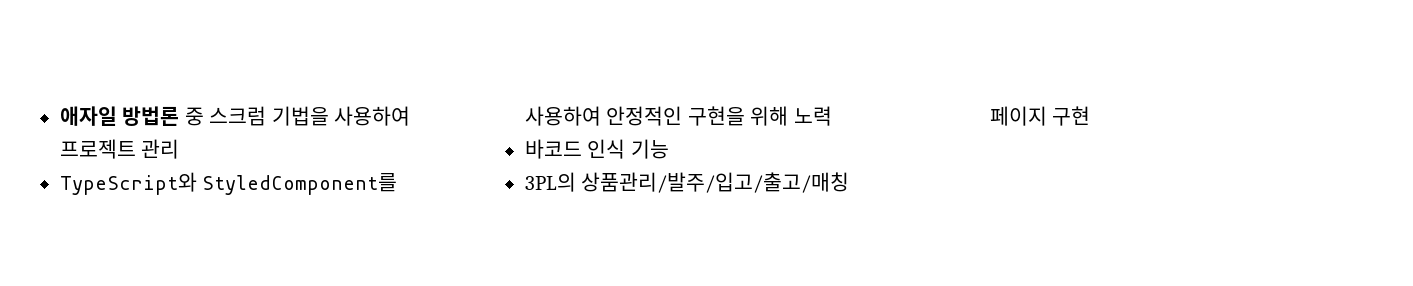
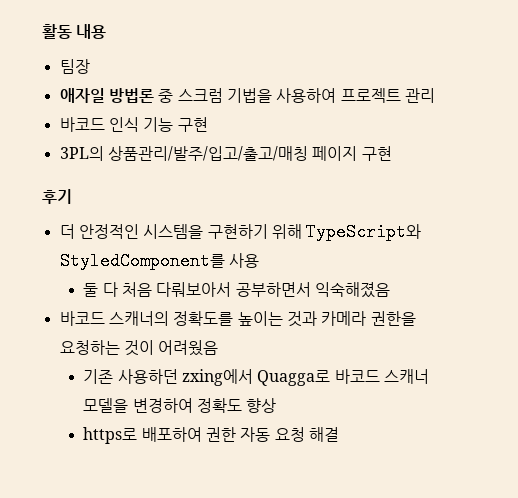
(59, 116) none -> [42,24,107,39] [59,59,90,74] 활동 내용 // 팀장 //
[59,172,398,195] [524,106,832,126] // TypeScript와 StyledComponent를 사용하여 안정적인 구현을 위해 노력 -> (435, 95) none
(669, 149) none -> [177,117,208,132] 구현
(1091, 116) none -> [42,189,72,204] [59,223,422,241] [59,252,259,270] [83,282,390,298] [59,311,416,327] [59,340,219,356] [83,369,429,386] [83,398,277,413] [83,427,339,444] // 후기 // 더 안정적인 시스템을 구현하기 위해 TypeScript와 StyledComponent를 사용 // 둘 다 처음 다뤄보아서 공부하면서 익숙해졌음 // 바코드 스캐너의 정확도를 높이는 것과 카메라 권한을 요청하는 것이 어려웠음 // 기존 사용하던 zxing에서 Quagga로 바코드 스캐너 모델을 변경하여 정확도 향상 // https로 배포하여 권한 자동 요청 해결

